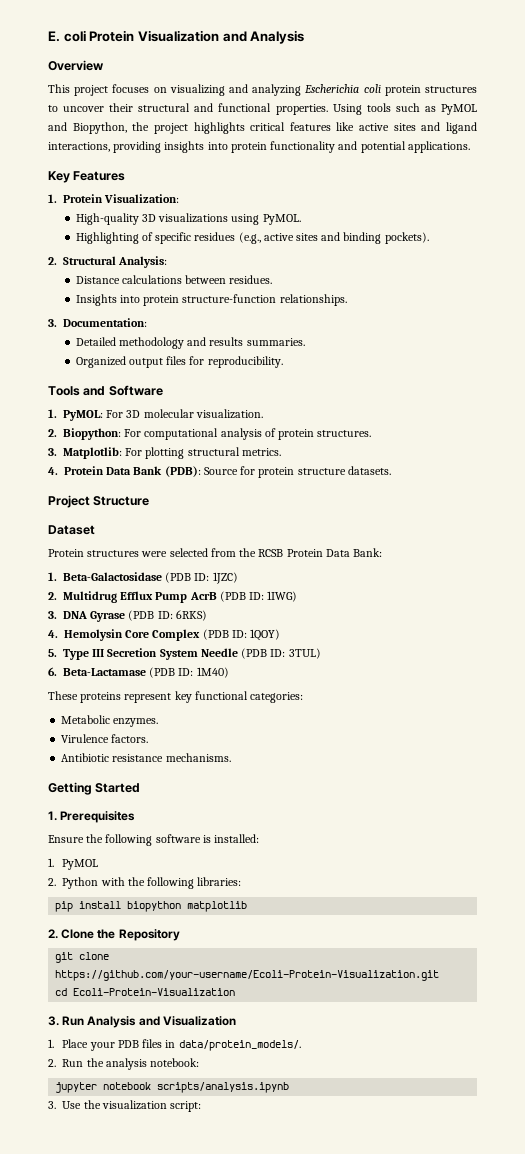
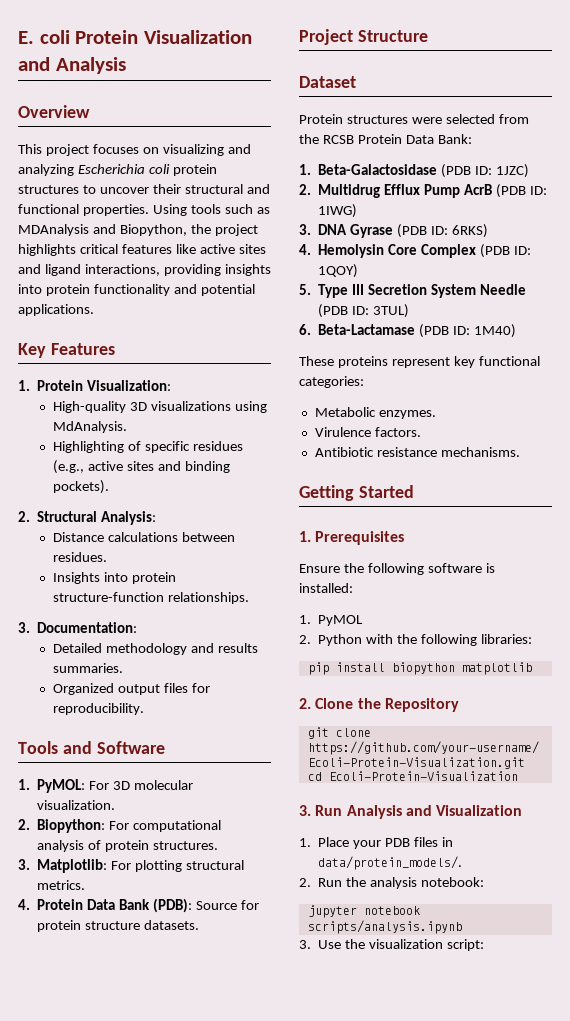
[440,104,477,115] PyMOL -> [18,224,89,236] MDAnalysis
[262,214,301,225] PyMOL. -> [53,421,128,433] MdAnalysis.

